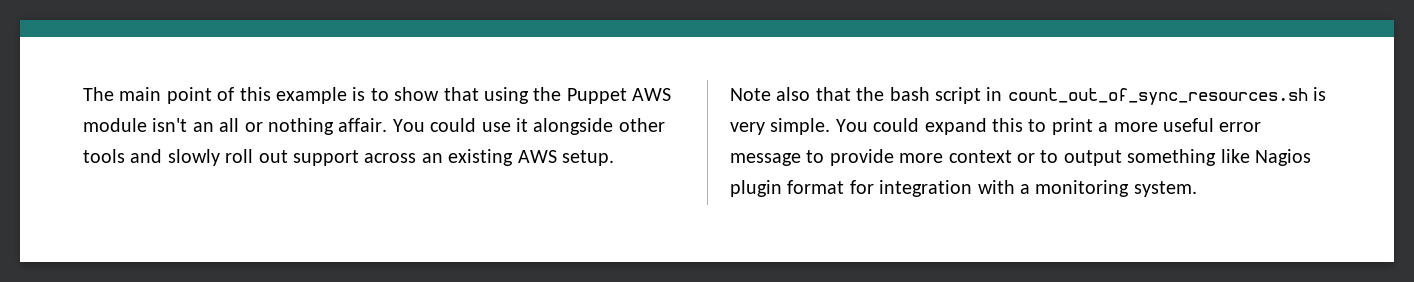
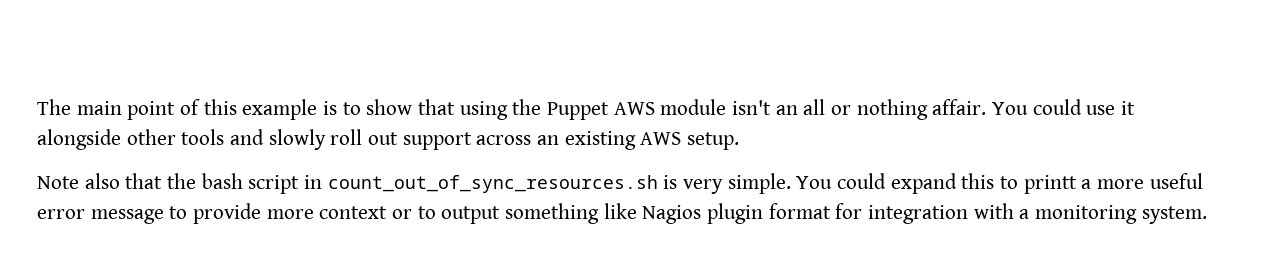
[1051,118,1093,135] print -> [1023,175,1077,194] printt

